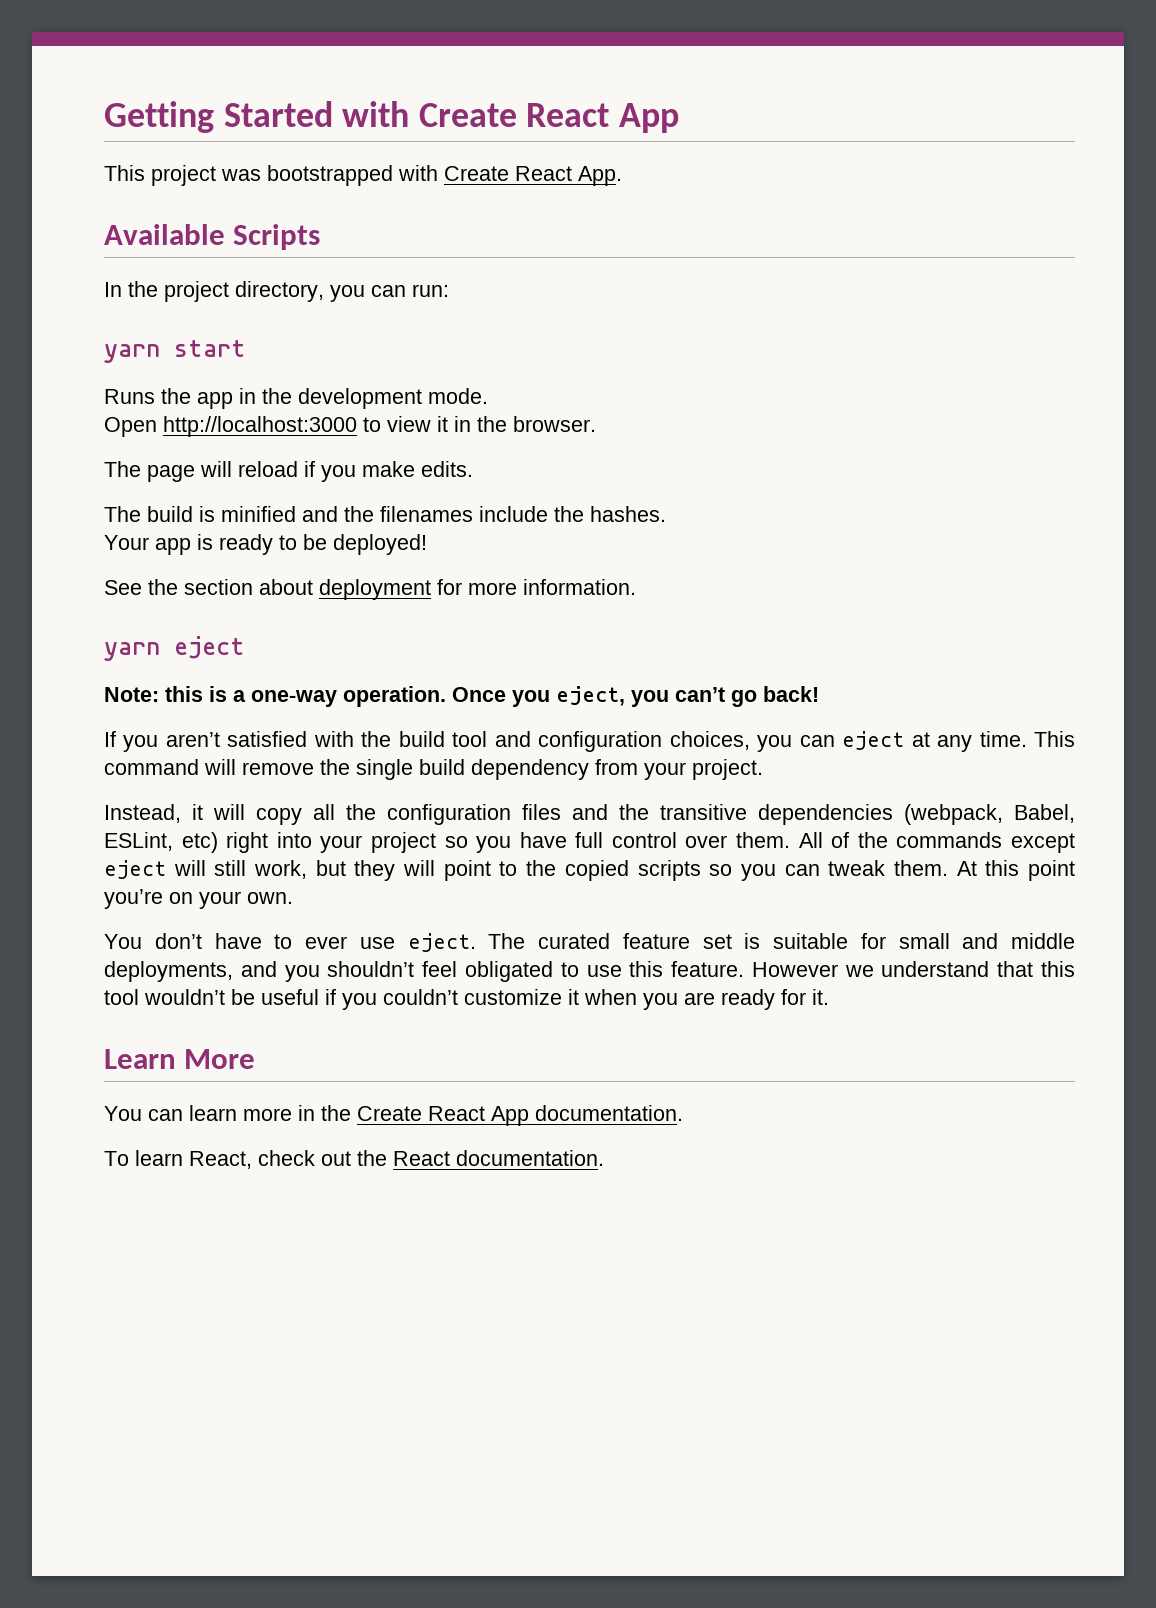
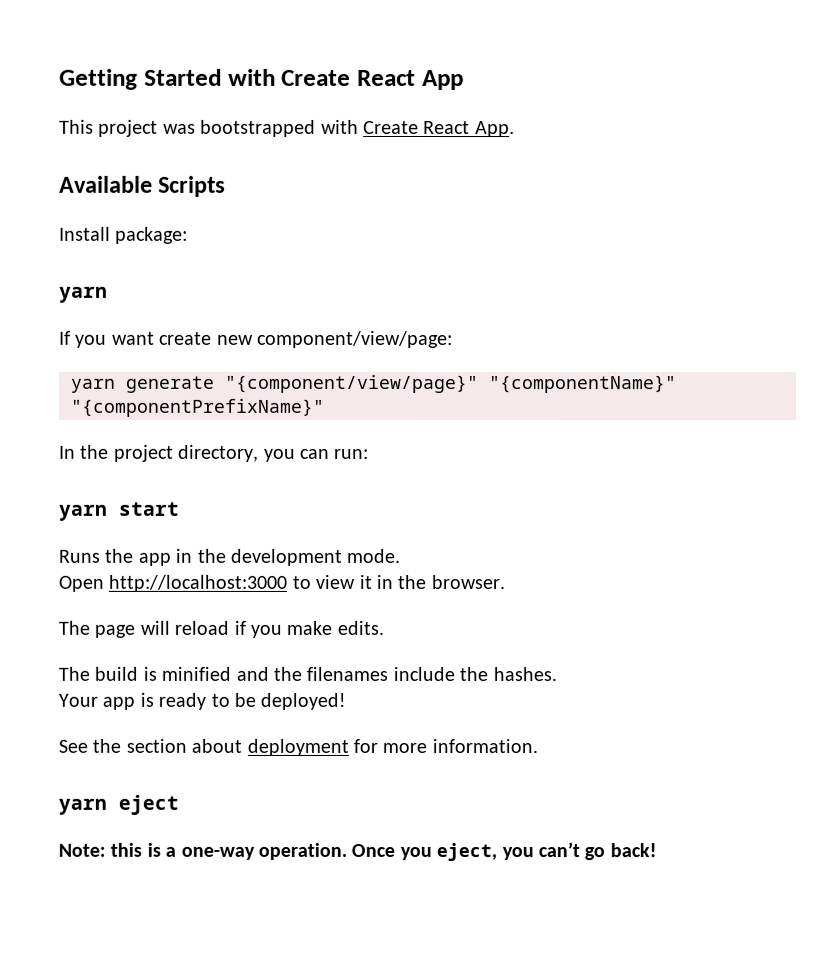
(321, 237) none -> [59,226,189,244] [59,286,108,303] [59,330,453,349] [71,374,677,394] [71,398,325,417] // Install package: // yarn // If you want create new component/view/page: // yarn generate "{component/view/page}" "{componentName}" "{componentPrefixName}"
[104,731,1076,752] [104,759,763,780] [104,804,1075,825] [104,832,1075,853] [104,860,1076,881] [104,889,293,909] [104,933,1075,952] [104,961,1076,982] [104,989,829,1010] [104,1049,256,1069] [104,1105,683,1126] [104,1150,604,1169] // If you aren’t satisfied with the build tool and configuration choices, you can eject at any time. This command will remove the single build dependency from your project. // Instead, it will copy all the configuration files and the transitive dependencies (webpack, Babel, ESLint, etc) right into your project so you have full control over them. All of the commands except eject will still work, but they will point to the copied scripts so you can tweak them. At this point you’re on your own. // You don’t have to ever use eject. The curated feature set is suitable for small and middle deployments, and you shouldn’t feel obligated to use this feature. However we understand that this tool wouldn’t be useful if you couldn’t customize it when you are ready for it. // Learn More // You can learn more in the Create React App documentation. // To learn React, check out the React documentation. -> (657, 850) none

